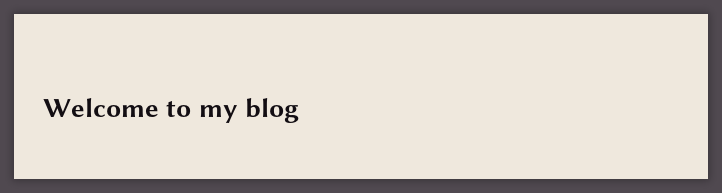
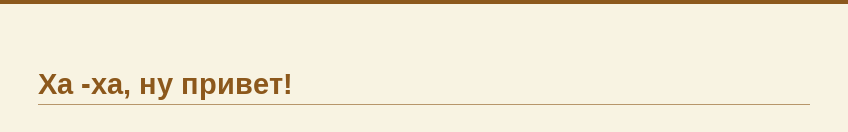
[43,98,299,123] Welcome to my blog -> [38,74,293,100] Ха -ха, ну привет!

